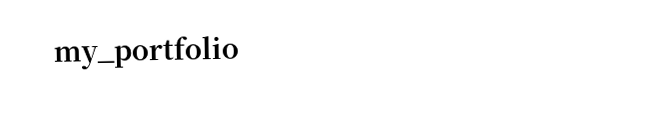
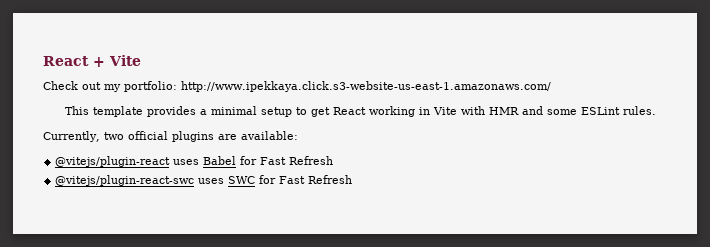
[53,35,240,70] my_portfolio -> [43,55,141,67] [43,81,551,92] [64,106,656,117] [43,131,298,142] [55,156,334,167] [55,175,353,186] React + Vite // Check out my portfolio: http://www.ipekkaya.click.s3-website-us-east-1.amazonaws.com/ // This template provides a minimal setup to get React working in Vite with HMR and some ESLint rules. // Currently, two official plugins are available: // @vitejs/plugin-react uses Babel for Fast Refresh // @vitejs/plugin-react-swc uses SWC for Fast Refresh

